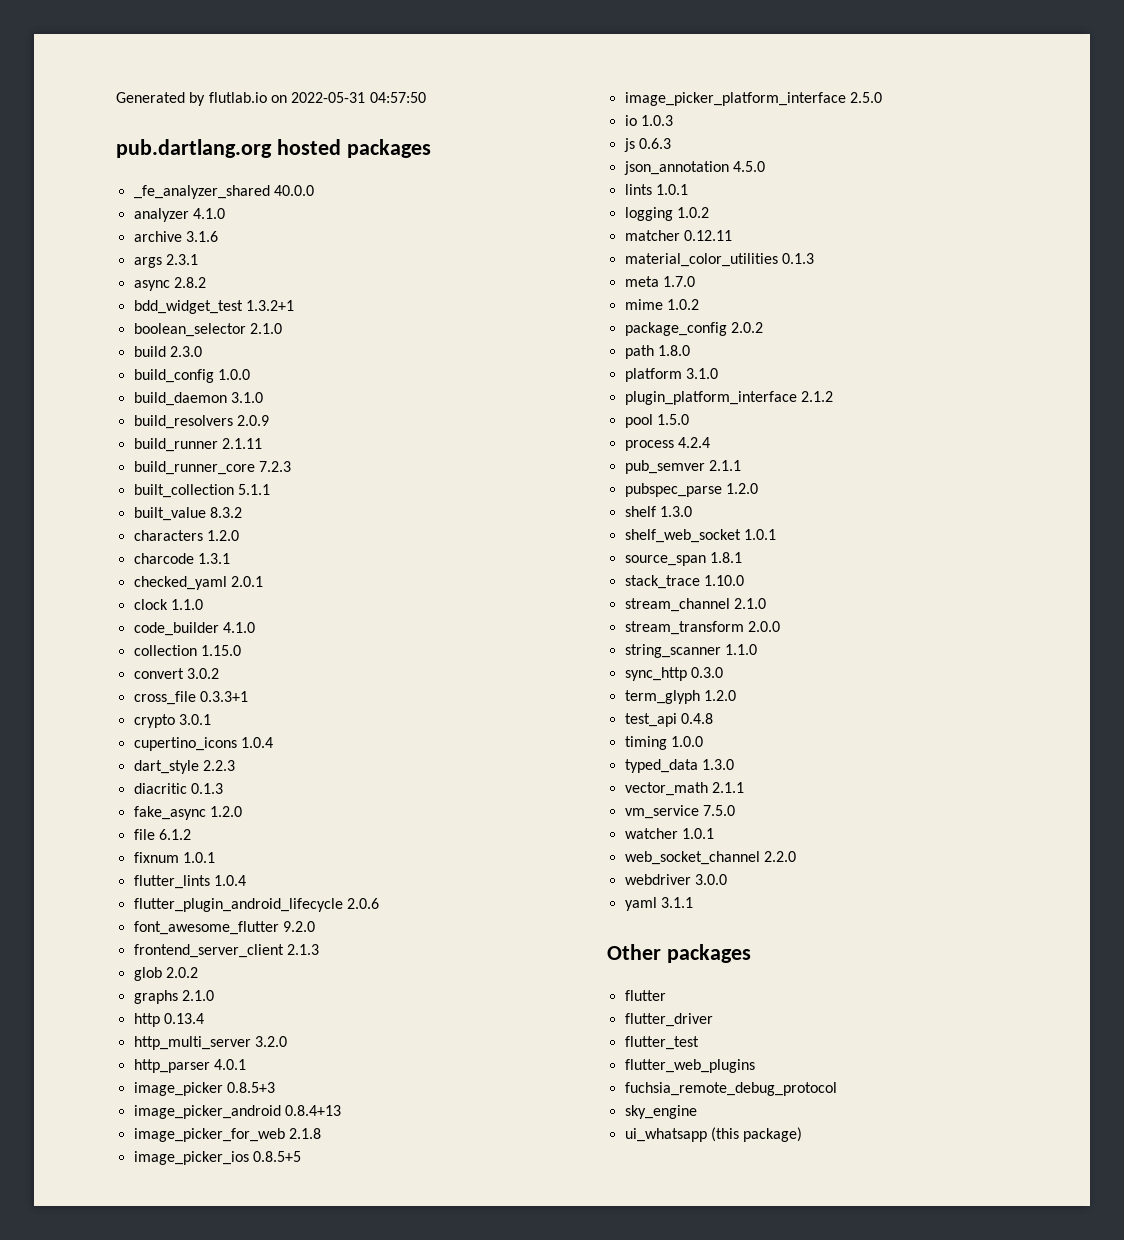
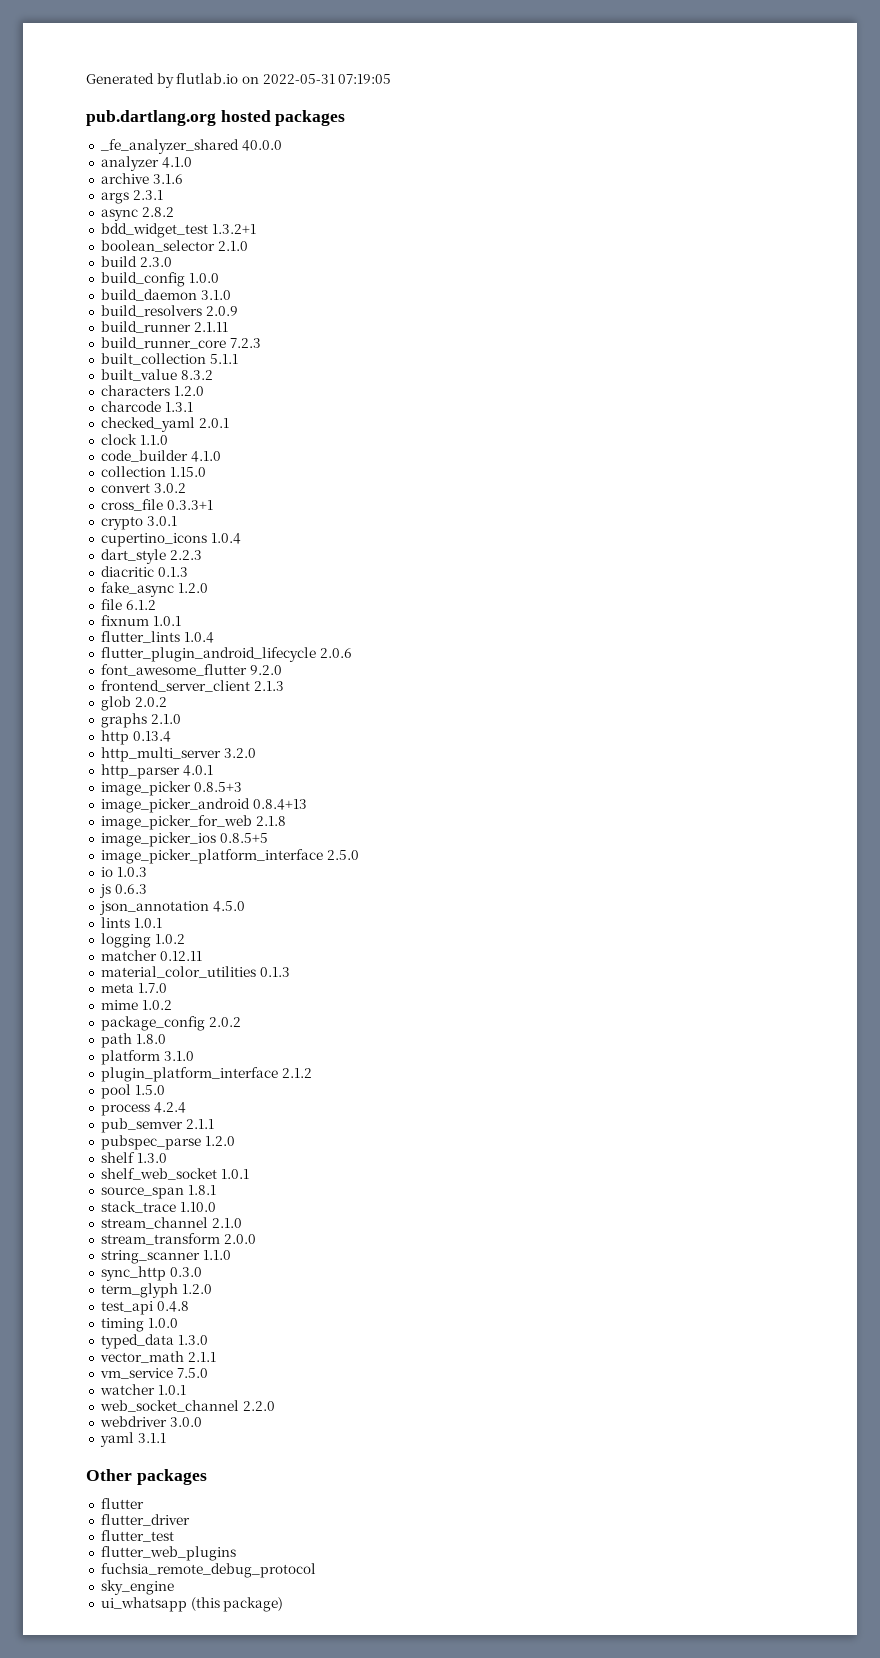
[369,92,426,103] 04:57:50 -> [338,74,392,84] 07:19:05

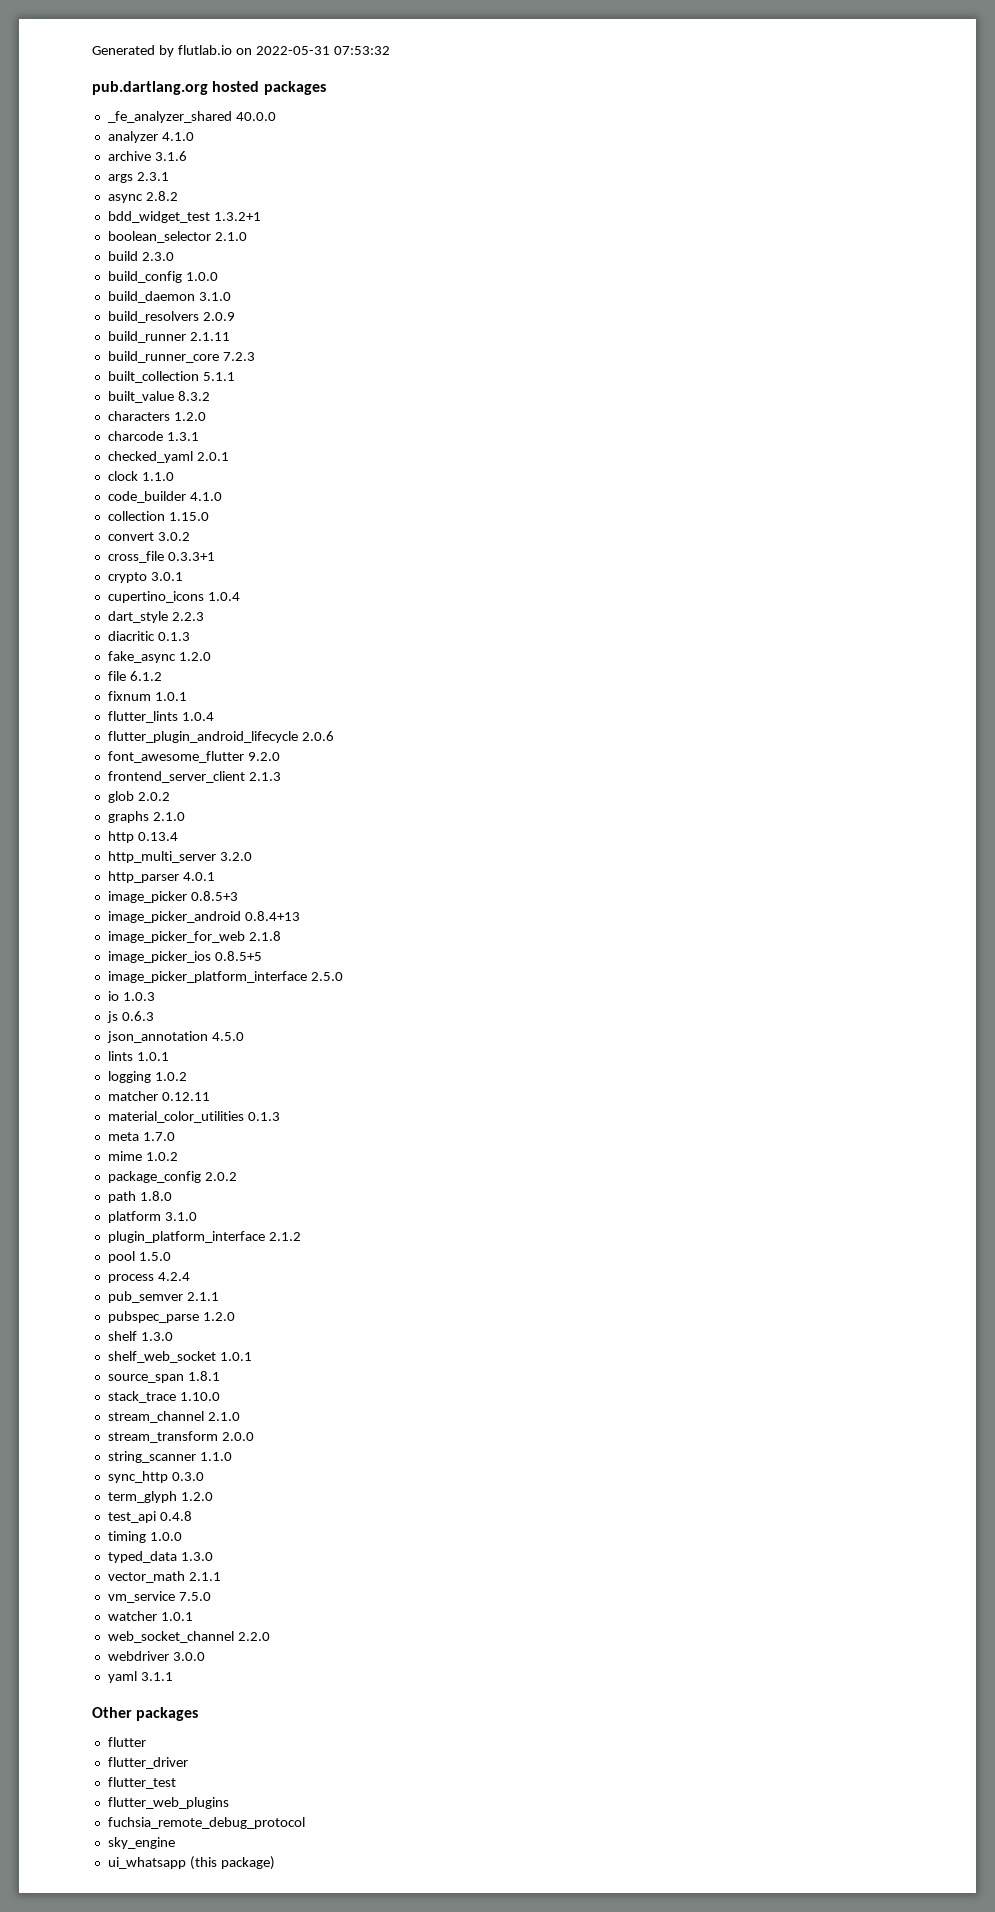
[338,74,392,84] 07:19:05 -> [333,46,390,55] 07:53:32

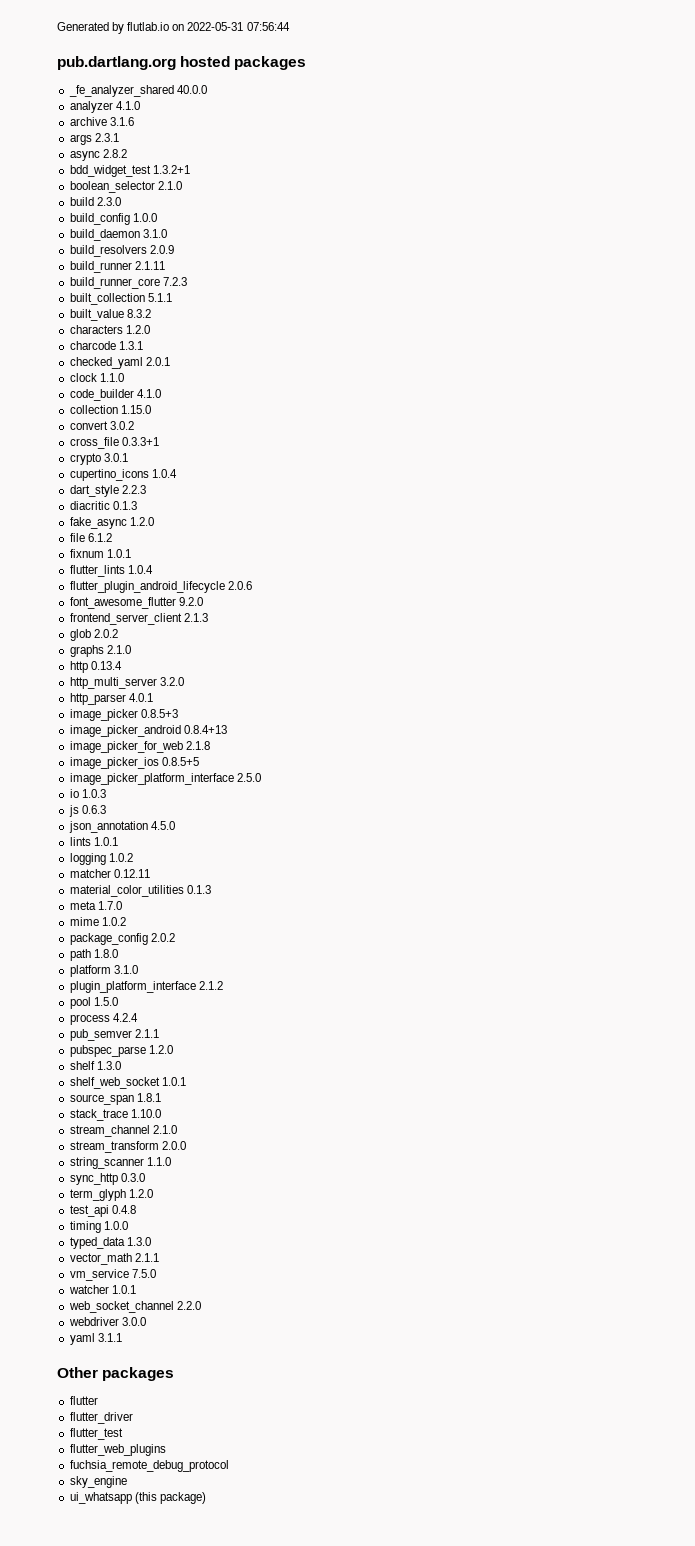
[333,46,390,55] 07:53:32 -> [246,22,290,31] 07:56:44

